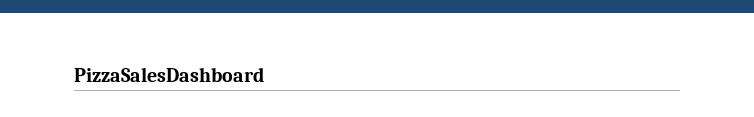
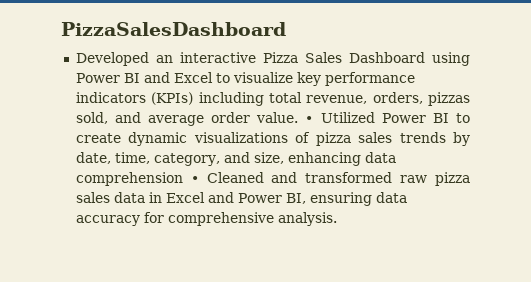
(264, 74) none -> [75,52,470,66] [75,72,415,86] [75,92,470,106] [75,112,470,126] [75,132,470,146] [75,152,396,166] [75,172,470,186] [75,192,407,206] [75,212,337,226] // Developed an interactive Pizza Sales Dashboard using Power BI and Excel to visualize key performance indicators (KPIs) including total revenue, orders, pizzas sold, and average order value. • Utilized Power BI to create dynamic visualizations of pizza sales trends by date, time, category, and size, enhancing data comprehension • Cleaned and transformed raw pizza sales data in Excel and Power BI, ensuring data accuracy for comprehensive analysis.

